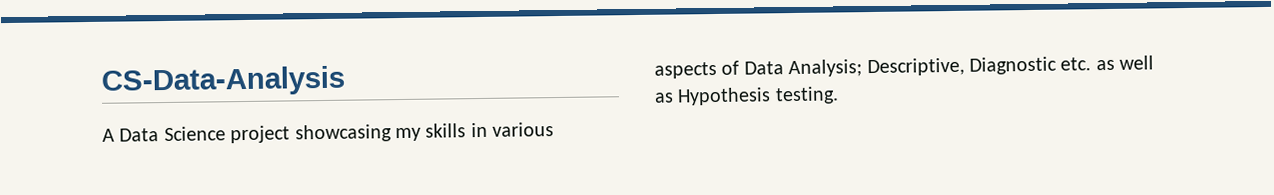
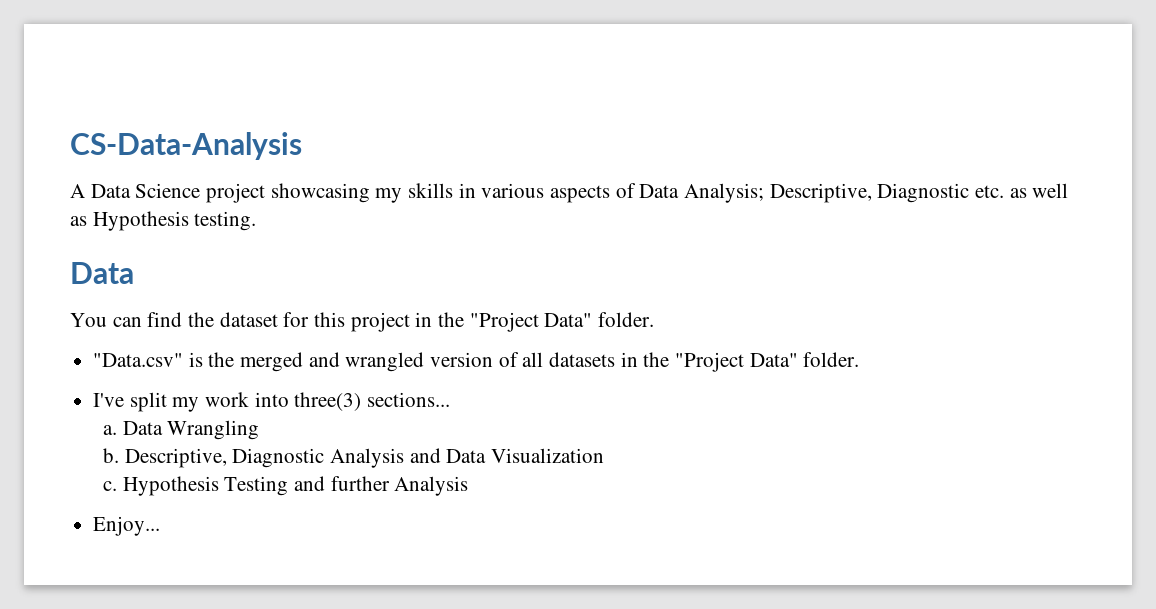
(839, 95) none -> [70,262,134,284] [70,312,655,332] [93,352,860,372] [93,392,451,412] [103,420,260,440] [103,448,605,468] [103,476,469,496] [93,516,161,536] // Data // You can find the dataset for this project in the "Project Data" folder. // "Data.csv" is the merged and wrangled version of all datasets in the "Project Data" folder. // I've split my work into three(3) sections... // a. Data Wrangling // b. Descriptive, Diagnostic Analysis and Data Visualization // c. Hypothesis Testing and further Analysis // Enjoy...

